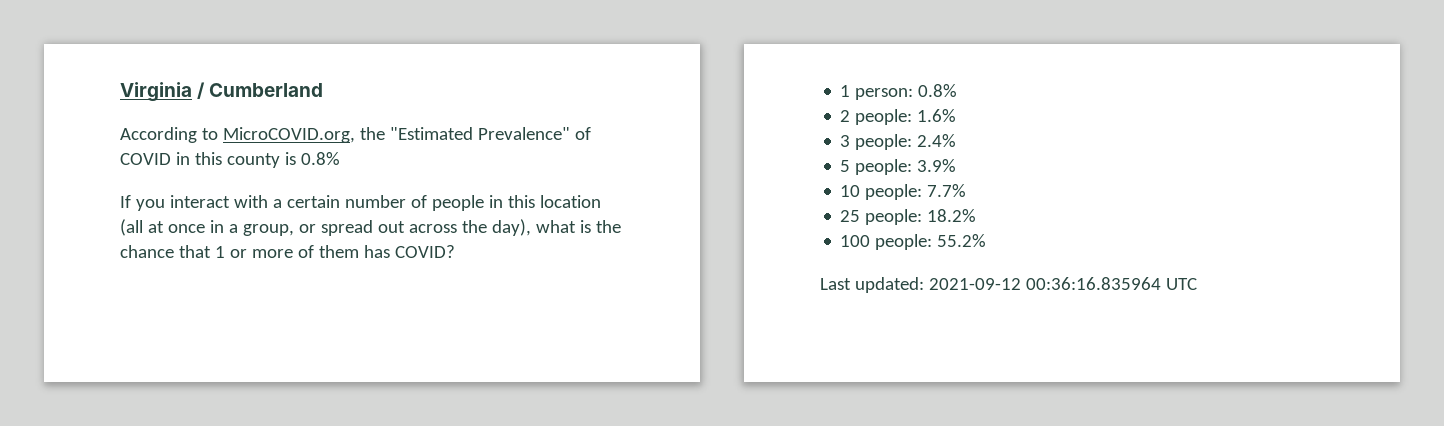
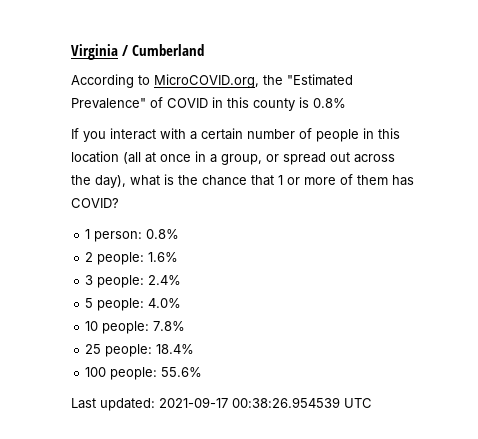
[917,159,957,172] 3.9% -> [148,298,182,308] 4.0%
[927,184,967,197] 7.7% -> [153,321,186,331] 7.8%
[927,209,977,222] 18.2% -> [156,344,195,354] 18.4%
[937,234,987,247] 55.2% -> [161,367,203,377] 55.6%
[928,277,1161,290] 2021-09-12 00:36:16.835964 -> [159,397,340,408] 2021-09-17 00:38:26.954539

